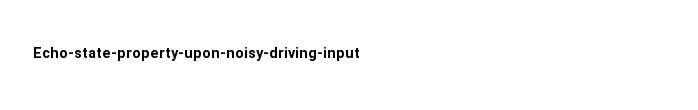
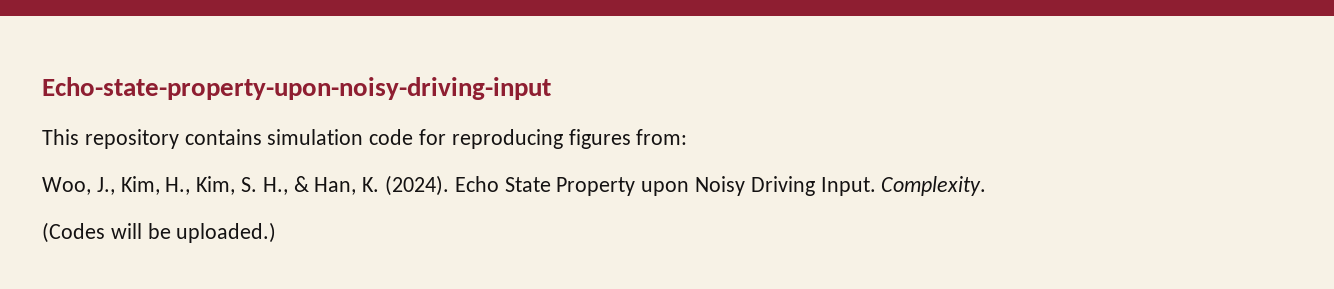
(360, 54) none -> [42,129,688,149] [42,175,987,196] [42,222,277,243] // This repository contains simulation code for reproducing figures from: // Woo, J., Kim, H., Kim, S. H., & Han, K. (2024). Echo State Property upon Noisy Driving Input. Complexity. // (Codes will be uploaded.)

